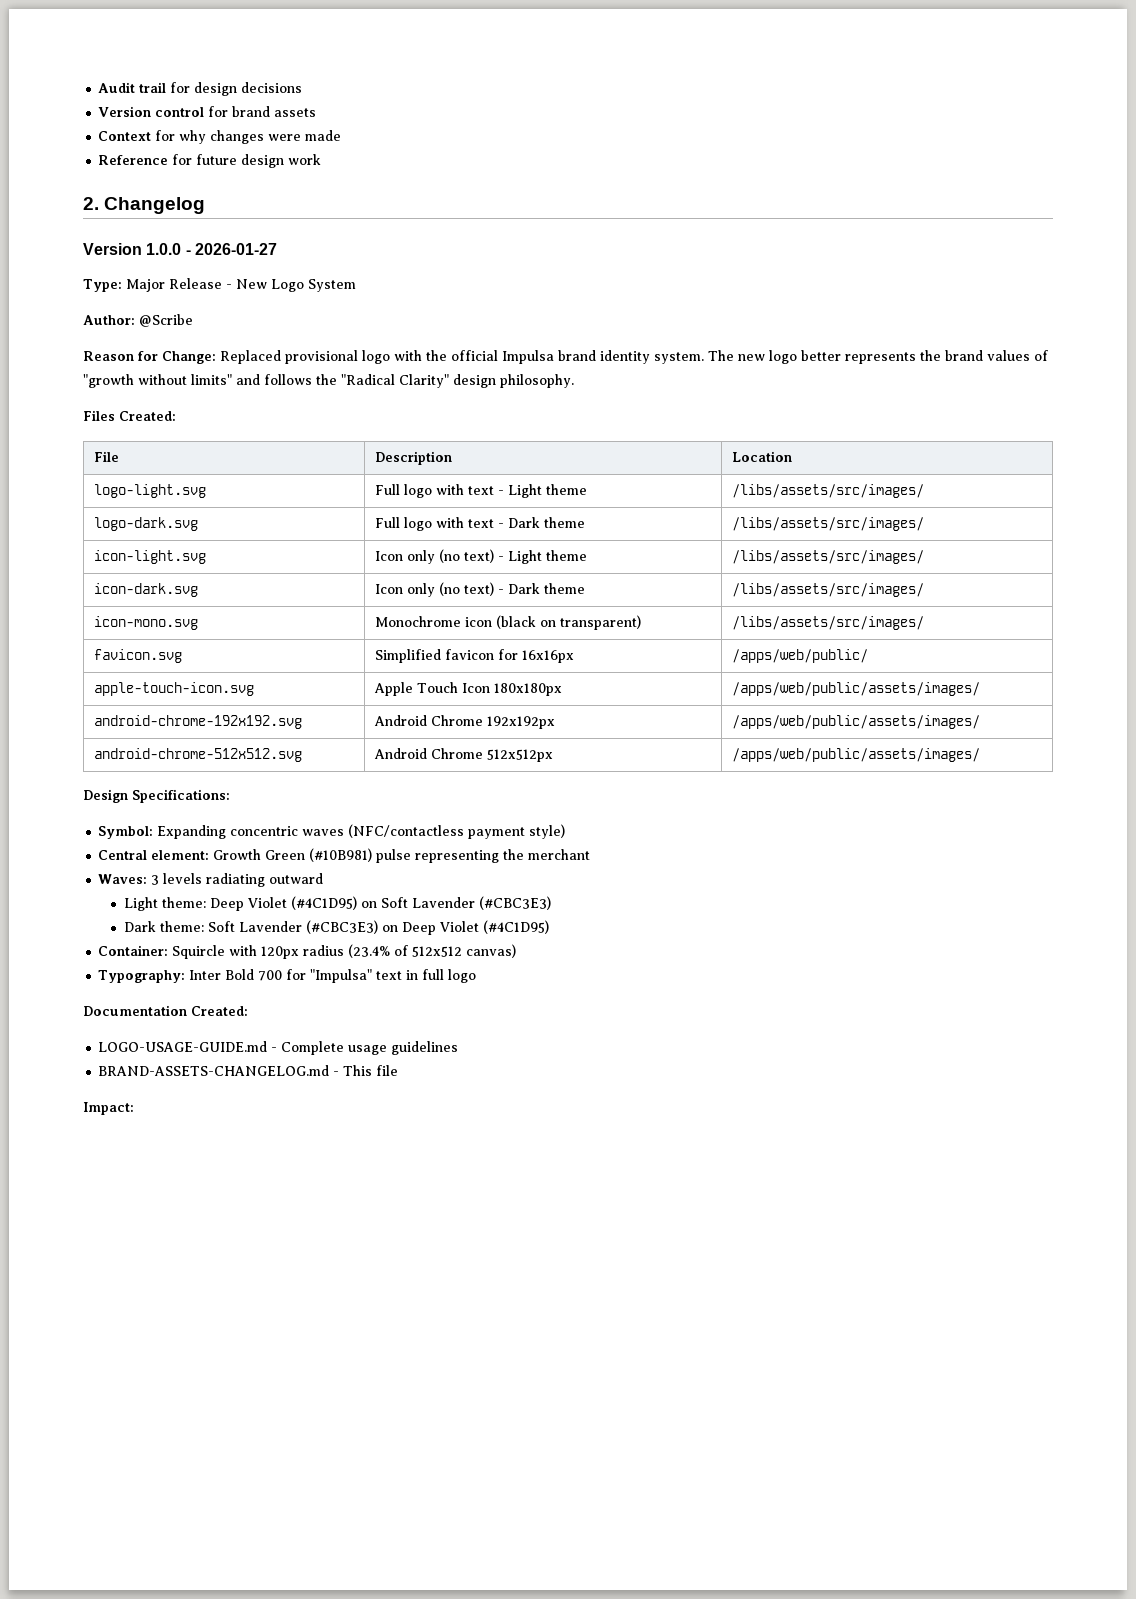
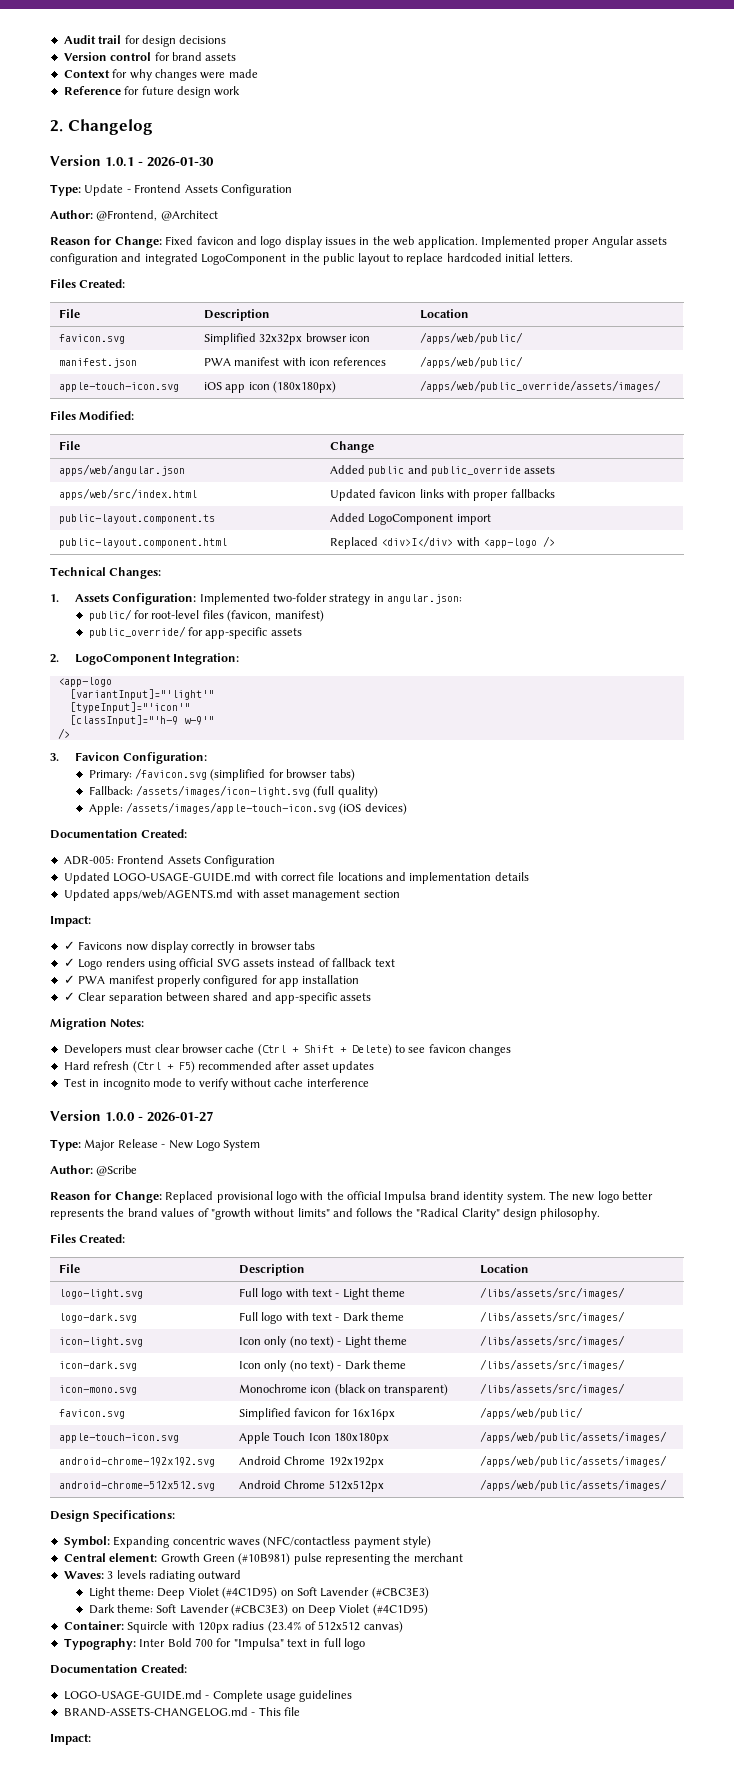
(206, 205) none -> [50,155,214,167] [50,184,292,196] [50,210,218,221] [50,236,667,248] [50,253,573,265] [50,279,126,288] [58,309,80,318] [203,309,270,321] [419,309,469,319] [58,334,125,344] [203,333,370,345] [419,332,523,344] [58,358,137,368] [203,357,387,367] [419,356,523,368] [58,382,179,392] [203,381,336,393] [419,380,661,392] [50,411,135,420] [58,441,80,450] [329,441,374,453] [58,464,185,476] [329,465,556,476] [58,488,197,500] [329,489,555,501] [58,514,215,524] [329,513,491,525] [58,538,227,548] [329,536,555,549] [50,567,162,579] [50,593,463,605] [88,609,324,622] [88,626,302,639] [50,653,240,665] [57,677,112,687] [69,689,214,700] [69,702,190,713] [69,715,214,726] [57,728,70,739] [50,752,208,764] [88,768,355,781] [88,785,378,798] [88,802,407,815] [50,829,188,839] [63,855,275,867] [63,872,529,884] [63,889,400,901] [50,916,91,927] [63,941,316,953] [63,958,395,970] [63,975,360,987] [63,992,372,1004] [50,1018,145,1030] [63,1044,512,1056] [63,1061,374,1073] [63,1078,369,1090] // Version 1.0.1 - 2026-01-30 // Type: Update - Frontend Assets Configuration // Author: @Frontend, @Architect // Reason for Change: Fixed favicon and logo display issues in the web application. Implemented proper Angular assets configuration and integrated LogoComponent in the public layout to replace hardcoded initial letters. // Files Created: // File | Description | Location // favicon.svg | Simplified 32x32px browser icon | /apps/web/public/ // manifest.json | PWA manifest with icon references | /apps/web/public/ // apple-touch-icon.svg | iOS app icon (180x180px) | /apps/web/public_override/assets/images/ // Files Modified: // File | Change // apps/web/angular.json | Added public and public_override assets // apps/web/src/index.html | Updated favicon links with proper fallbacks // public-layout.component.ts | Added LogoComponent import // public-layout.component.html | Replaced <div>I</div> with <app-logo /> // Technical Changes: // 1. Assets Configuration: Implemented two-folder strategy in angular.json: // public/ for root-level files (favicon, manifest) // public_override/ for app-specific assets // 2. LogoComponent Integration: // <app-logo // [variantInput]="'light'" // [typeInput]="'icon'" // [classInput]="'h-9 w-9'" // /> // 3. Favicon Configuration: // Primary: /favicon.svg (simplified for browser tabs) // Fallback: /assets/images/icon-light.svg (full quality) // Apple: /assets/images/apple-touch-icon.svg (iOS devices) // Documentation Created: // ADR-005: Frontend Assets Configuration // Updated LOGO-USAGE-GUIDE.md with correct file locations and implementation details // Updated apps/web/AGENTS.md with asset management section // Impact: // ✓ Favicons now display correctly in browser tabs // ✓ Logo renders using official SVG assets instead of fallback text // ✓ PWA manifest properly configured for app installation // ✓ Clear separation between shared and app-specific assets // Migration Notes: // Developers must clear browser cache (Ctrl + Shift + Delete) to see favicon changes // Hard refresh (Ctrl + F5) recommended after asset updates // Test in incognito mode to verify without cache interference

